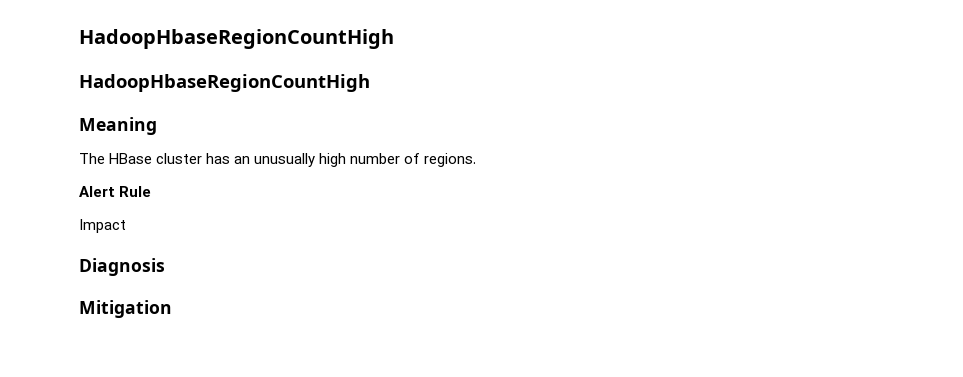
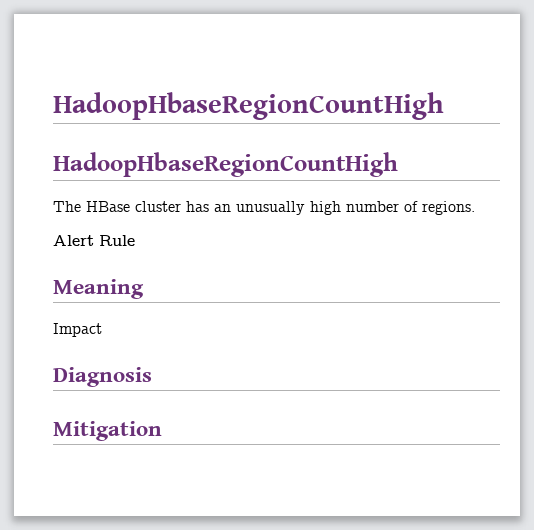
[79,117,157,135] // Meaning -> (398, 164) none
(152, 191) none -> [53,279,144,299] // Meaning

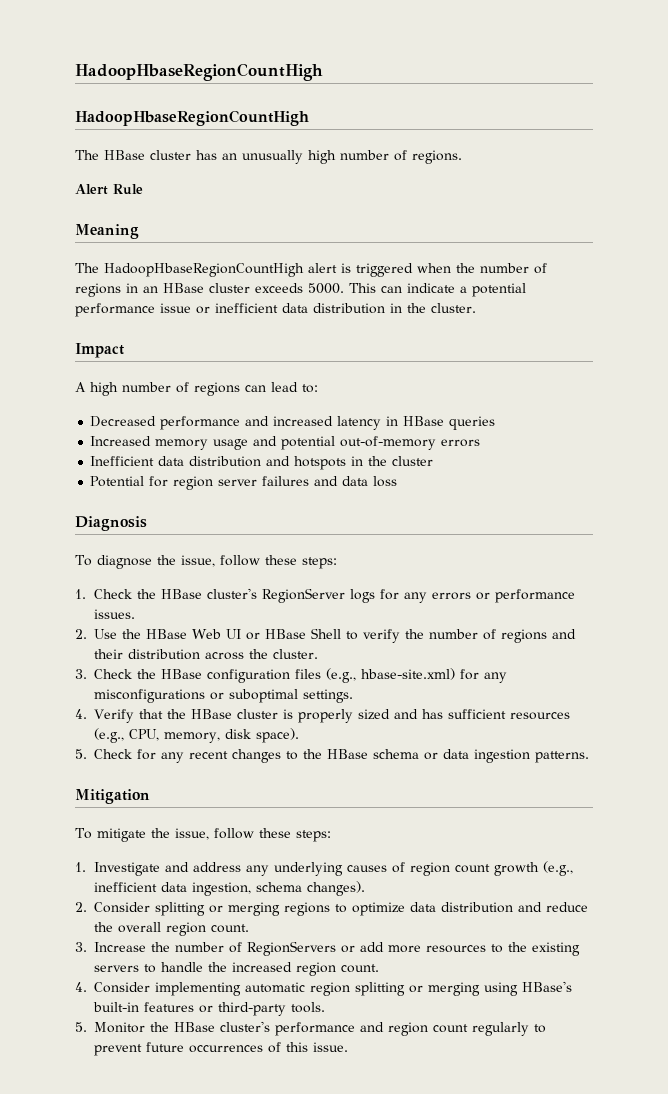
[53,323,102,337] [53,367,152,387] [53,421,162,441] Impact // Diagnosis // Mitigation -> [75,263,547,277] [75,283,526,297] [75,303,476,317] [75,343,124,358] [75,382,318,396] [90,416,496,430] [90,436,481,450] [90,456,434,470] [90,476,398,490] [75,516,147,531] [75,555,337,569] [75,588,576,603] [94,609,136,619] [75,628,577,643] [94,649,319,660] [75,668,508,683] [94,689,354,703] [75,709,571,723] [94,728,300,743] [75,749,590,763] [75,789,150,804] [75,828,331,842] [75,861,574,876] [94,881,366,896] [75,902,589,916] [94,922,250,936] [75,941,581,956] [94,962,380,976] [75,981,573,996] [93,1002,326,1016] [75,1021,547,1036] [94,1042,349,1056] The HadoopHbaseRegionCountHigh alert is triggered when the number of regions in an HBase cluster exceeds 5000. This can indicate a potential performance issue or inefficient data distribution in the cluster. // Impact // A high number of regions can lead to: // Decreased performance and increased latency in HBase queries // Increased memory usage and potential out-of-memory errors // Inefficient data distribution and hotspots in the cluster // Potential for region server failures and data loss // Diagnosis // To diagnose the issue, follow these steps: // 1. Check the HBase cluster's RegionServer logs for any errors or performance issues. // 2. Use the HBase Web UI or HBase Shell to verify the number of regions and their distribution across the cluster. // 3. Check the HBase configuration files (e.g., hbase-site.xml) for any misconfigurations or suboptimal settings. // 4. Verify that the HBase cluster is properly sized and has sufficient resources (e.g., CPU, memory, disk space). // 5. Check for any recent changes to the HBase schema or data ingestion patterns. // Mitigation // To mitigate the issue, follow these steps: // 1. Investigate and address any underlying causes of region count growth (e.g., inefficient data ingestion, schema changes). // 2. Consider splitting or merging regions to optimize data distribution and reduce the overall region count. // 3. Increase the number of RegionServers or add more resources to the existing servers to handle the increased region count. // 4. Consider implementing automatic region splitting or merging using HBase's built-in features or third-party tools. // 5. Monitor the HBase cluster's performance and region count regularly to prevent future occurrences of this issue.

